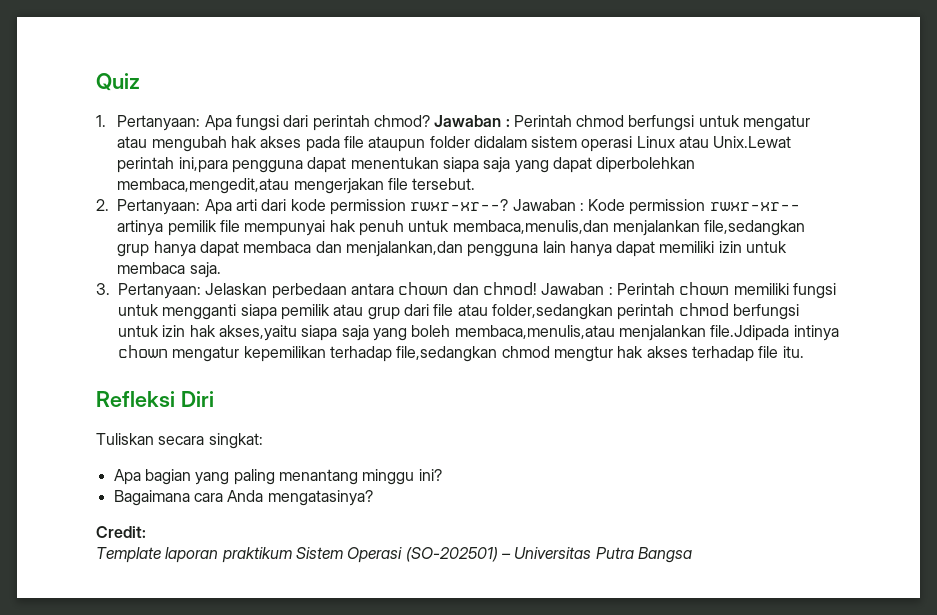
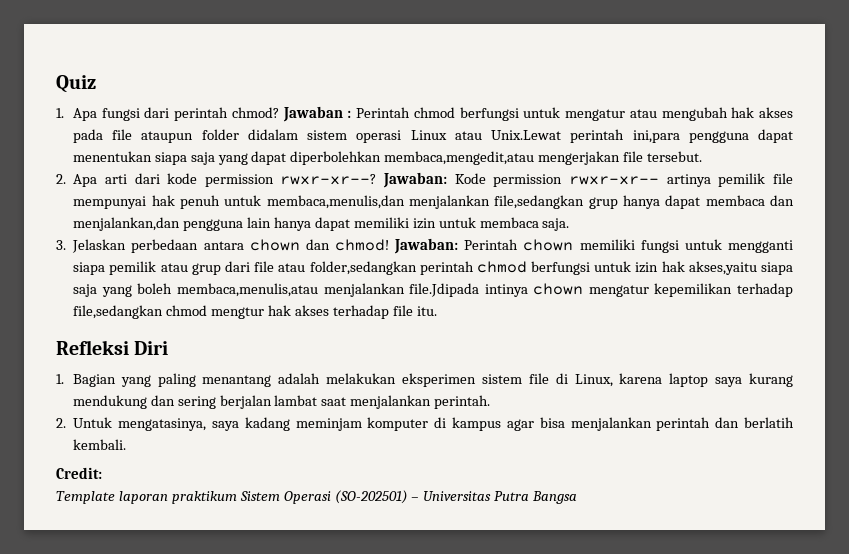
[117,115,201,131] Pertanyaan: -> (64, 113) none
[117,199,201,215] Pertanyaan: -> (66, 179) none
[512,199,584,211] Jawaban : -> [383,172,448,188] Jawaban:
[118,283,201,299] Pertanyaan: -> (66, 245) none
[541,283,613,295] Jawaban : -> [394,238,459,254] Jawaban:
[96,433,263,449] [113,469,442,485] [113,490,373,506] Tuliskan secara singkat: // Apa bagian yang paling menantang minggu ini? // Bagaimana cara Anda mengatasinya? -> [56,373,793,387] [72,395,491,409] [56,417,795,431] [73,439,127,450] 1. Bagian yang paling menantang adalah melakukan eksperimen sistem file di Linux, karena laptop saya kurang mendukung dan sering berjalan lambat saat menjalankan perintah. // 2. Untuk mengatasinya, saya kadang meminjam komputer di kampus agar bisa menjalankan perintah dan berlatih kembali.

